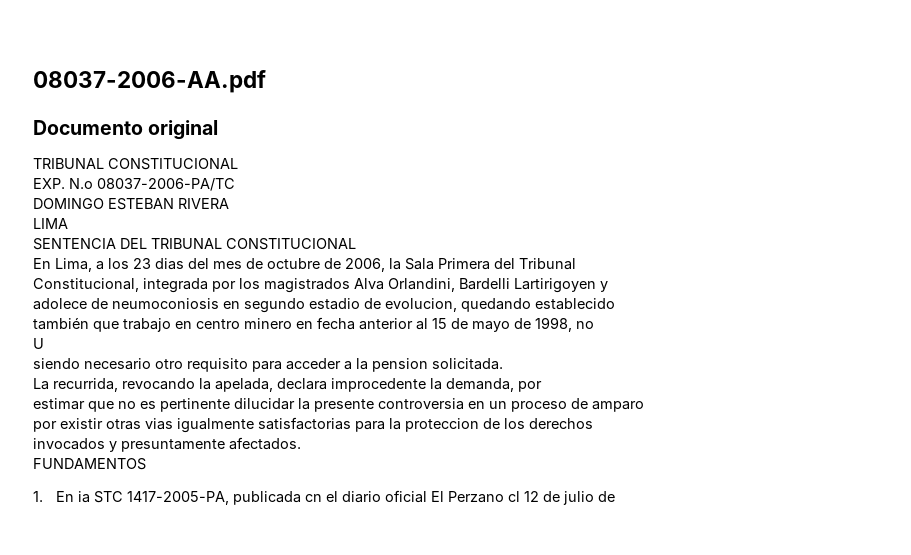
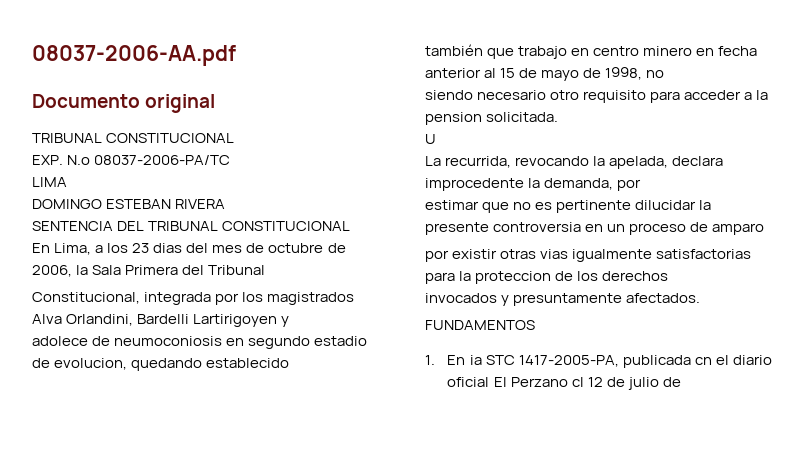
(235, 184) none -> [32,177,67,187] // LIMA
[33,218,68,229] // LIMA -> (226, 204) none
[33,338,44,349] // U -> (665, 74) none
(503, 364) none -> [425,134,436,144] // U

